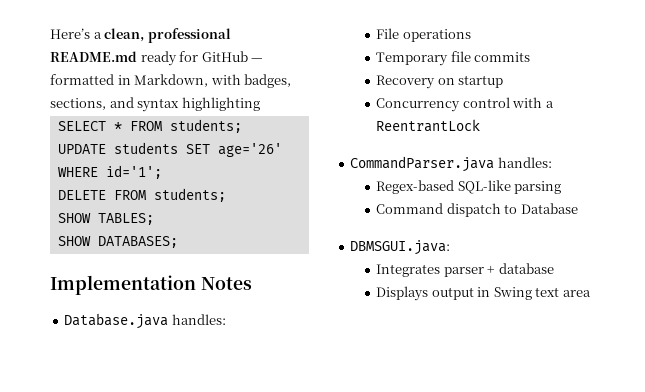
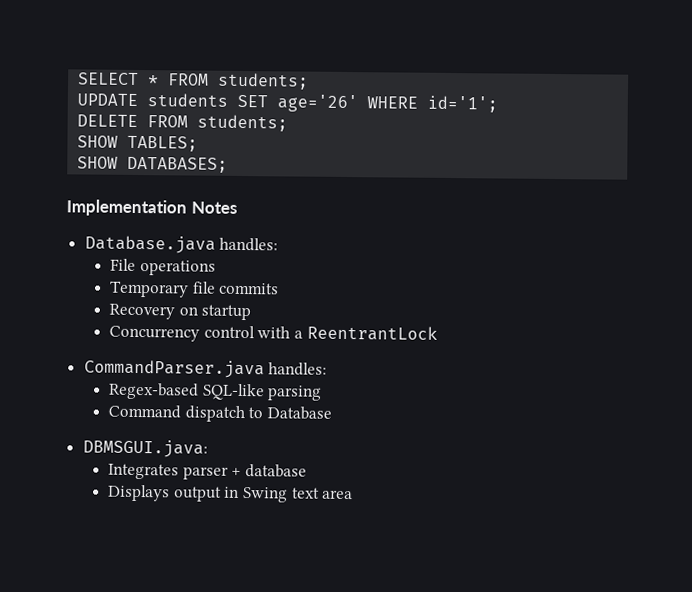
[50,28,231,43] [50,51,264,66] [50,74,292,88] [50,97,260,112] Here’s a clean, professional README.md ready for GitHub — formatted in Markdown, with badges, sections, and syntax highlighting // -> (78, 79) none

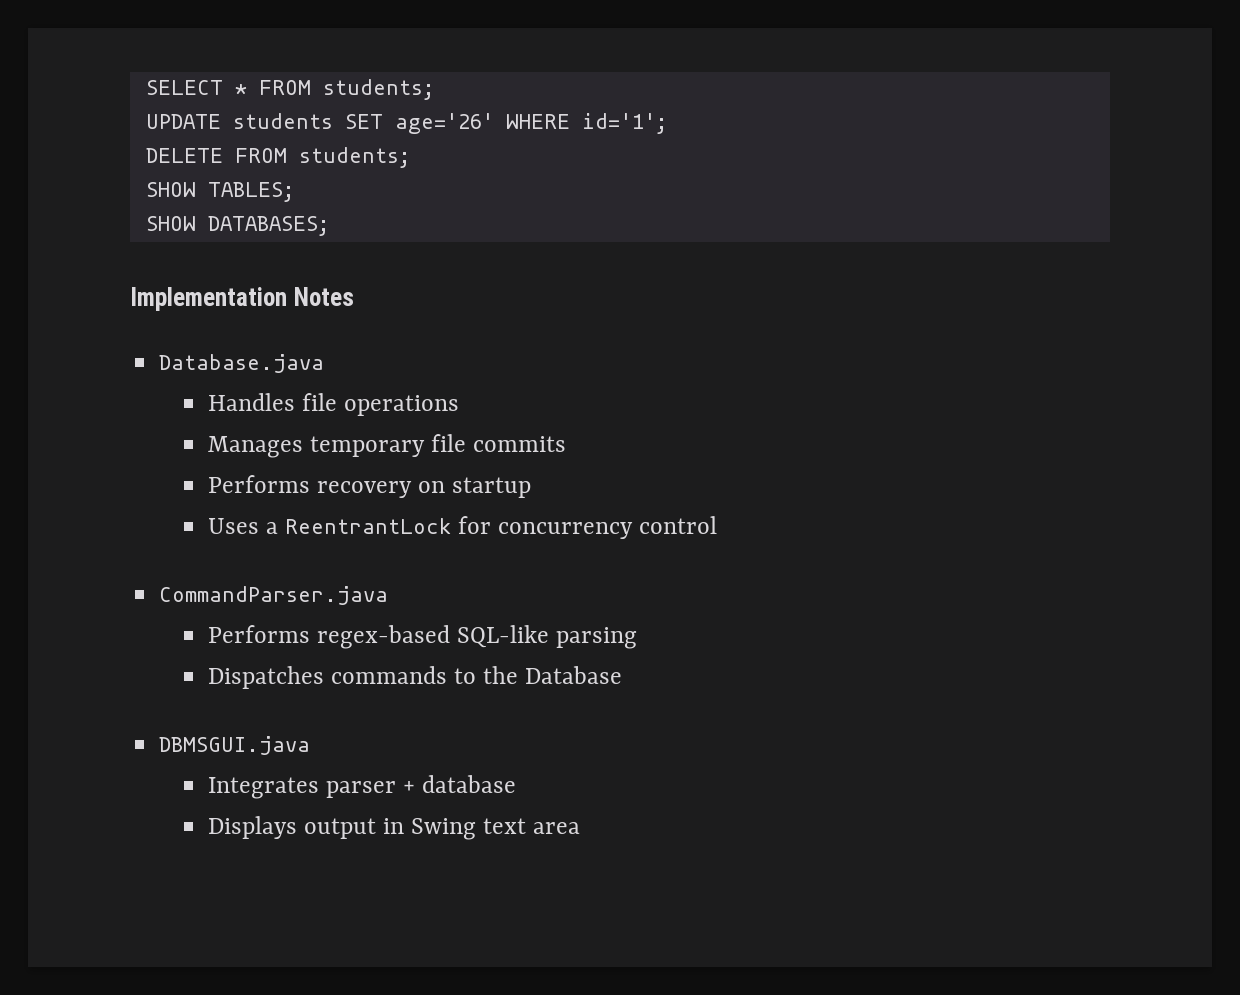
[219,237,279,252] [110,258,137,271] handles: // File -> [207,393,337,411] // Handles file
[109,280,190,298] Temporary -> [207,436,425,458] Manages temporary
[109,303,176,320] Recovery -> [207,475,412,498] Performs recovery
[109,325,291,342] Concurrency control with -> [207,518,259,534] Uses
(438, 333) none -> [457,516,718,539] for concurrency control
[268,362,328,376] [109,382,200,400] handles: // Regex-based -> [207,625,450,649] // Performs regex-based
[108,404,264,423] Command dispatch to -> [207,666,518,689] Dispatches commands to the
[82,439,208,458] DBMSGUI.java: -> [159,736,311,755] DBMSGUI.java

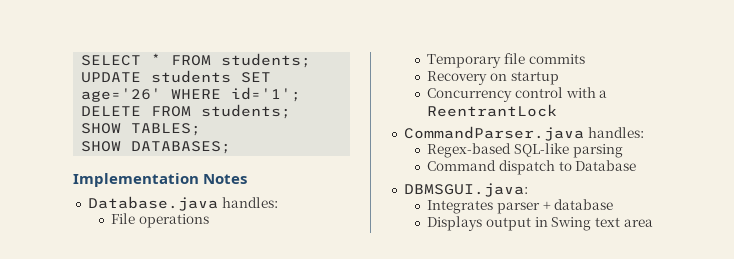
[207,393,337,411] // Handles file -> [221,197,278,208] [111,213,136,224] handles: // File
[207,436,425,458] Manages temporary -> [427,54,502,68] Temporary
[207,475,412,498] Performs recovery -> [427,71,488,85] Recovery
[207,518,259,534] Uses -> [427,87,596,102] Concurrency control with
[457,516,718,539] for concurrency control -> (558, 110) none
[207,625,450,649] // Performs regex-based -> [587,127,644,138] [427,143,512,158] handles: // Regex-based
[207,666,518,689] Dispatches commands to the -> [427,160,572,175] Command dispatch to
[159,736,311,755] DBMSGUI.java -> [403,183,528,197] DBMSGUI.java:

